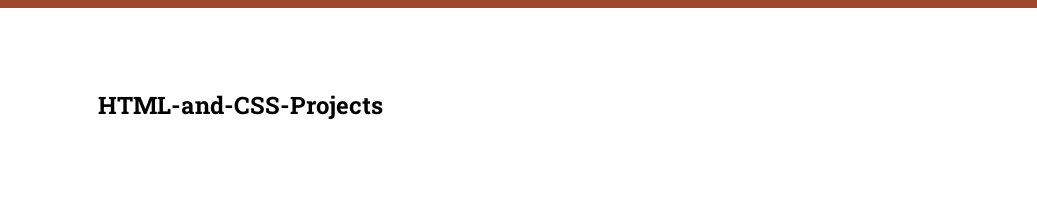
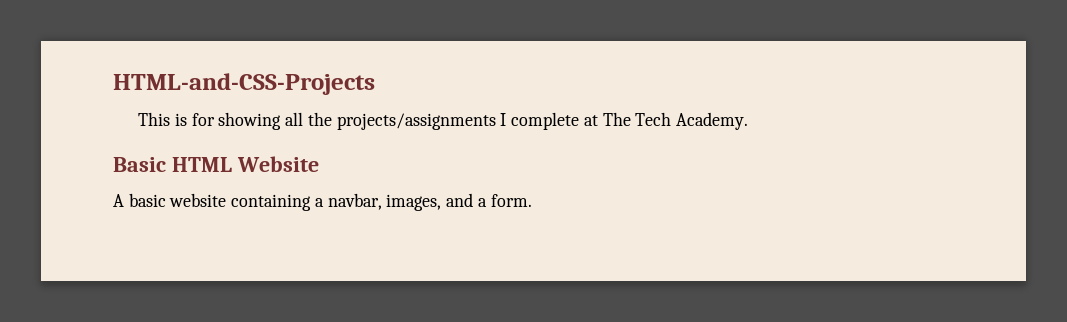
(383, 107) none -> [138,112,748,130] [113,156,319,172] [113,193,532,211] // This is for showing all the projects/assignments I complete at The Tech Academy. // Basic HTML Website // A basic website containing a navbar, images, and a form.

